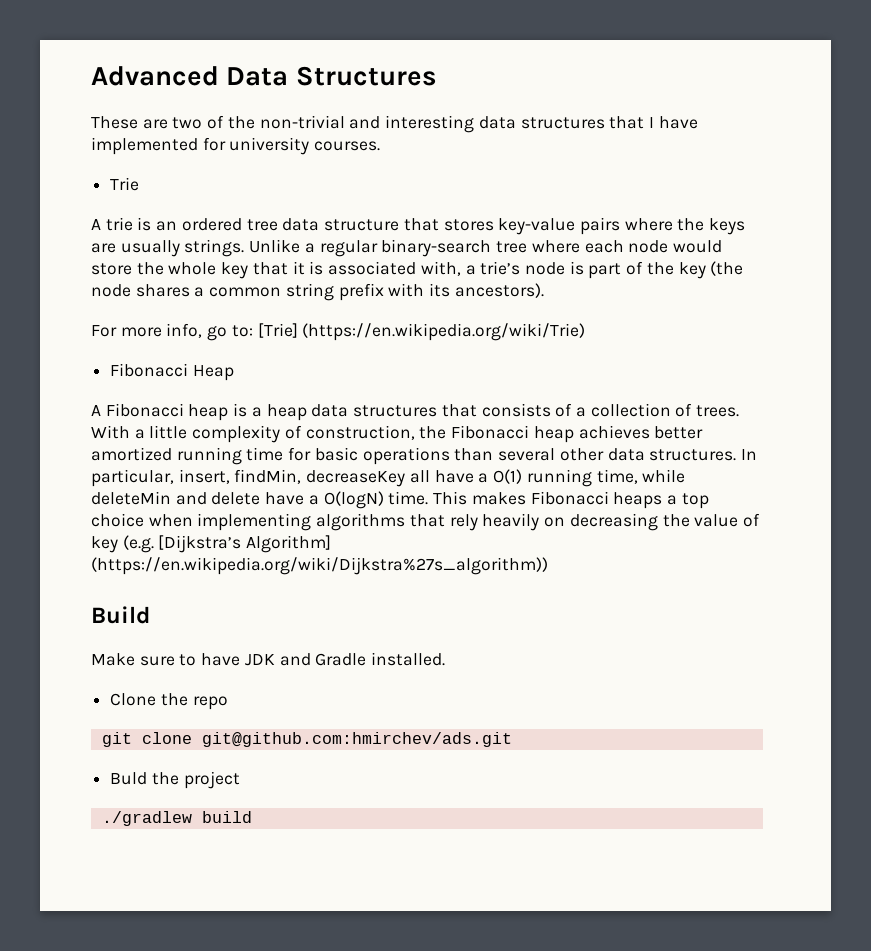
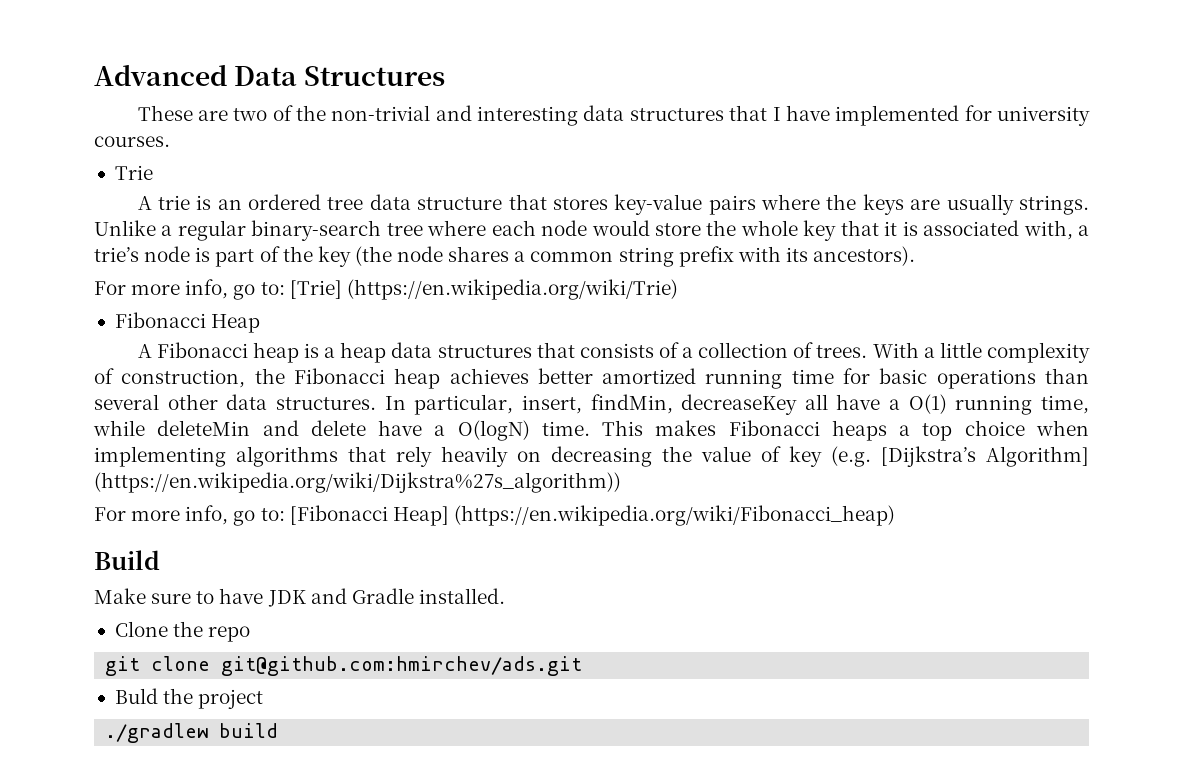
(548, 566) none -> [94,505,895,526] // For more info, go to: [Fibonacci Heap] (https://en.wikipedia.org/wiki/Fibonacci_heap)

